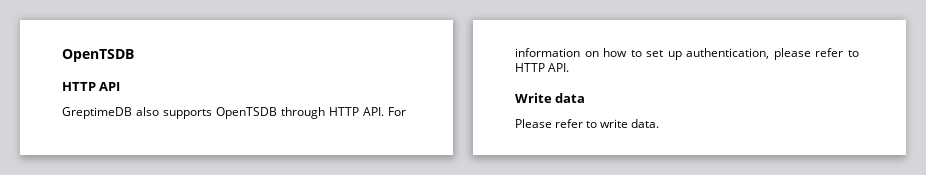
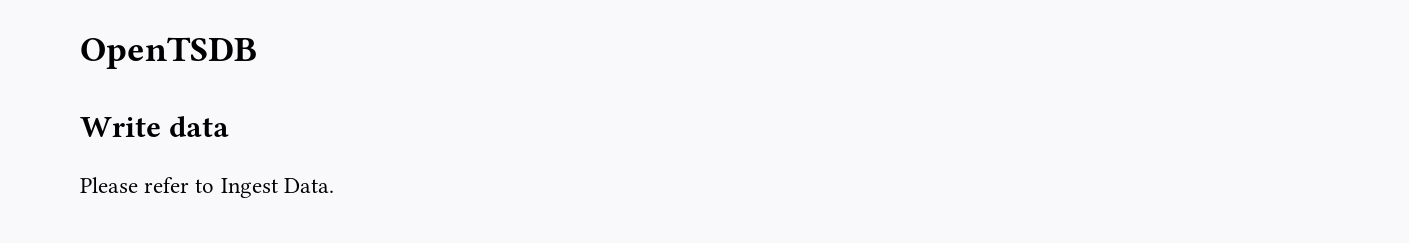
[62,49,134,62] [62,82,121,91] [62,107,406,119] [515,48,859,60] [515,63,570,72] OpenTSDB // HTTP API // GreptimeDB also supports OpenTSDB through HTTP API. For information on how to set up authentication, please refer to HTTP API. -> [80,37,258,69] OpenTSDB
[600,119,660,128] write data. -> [220,178,334,198] Ingest Data.

